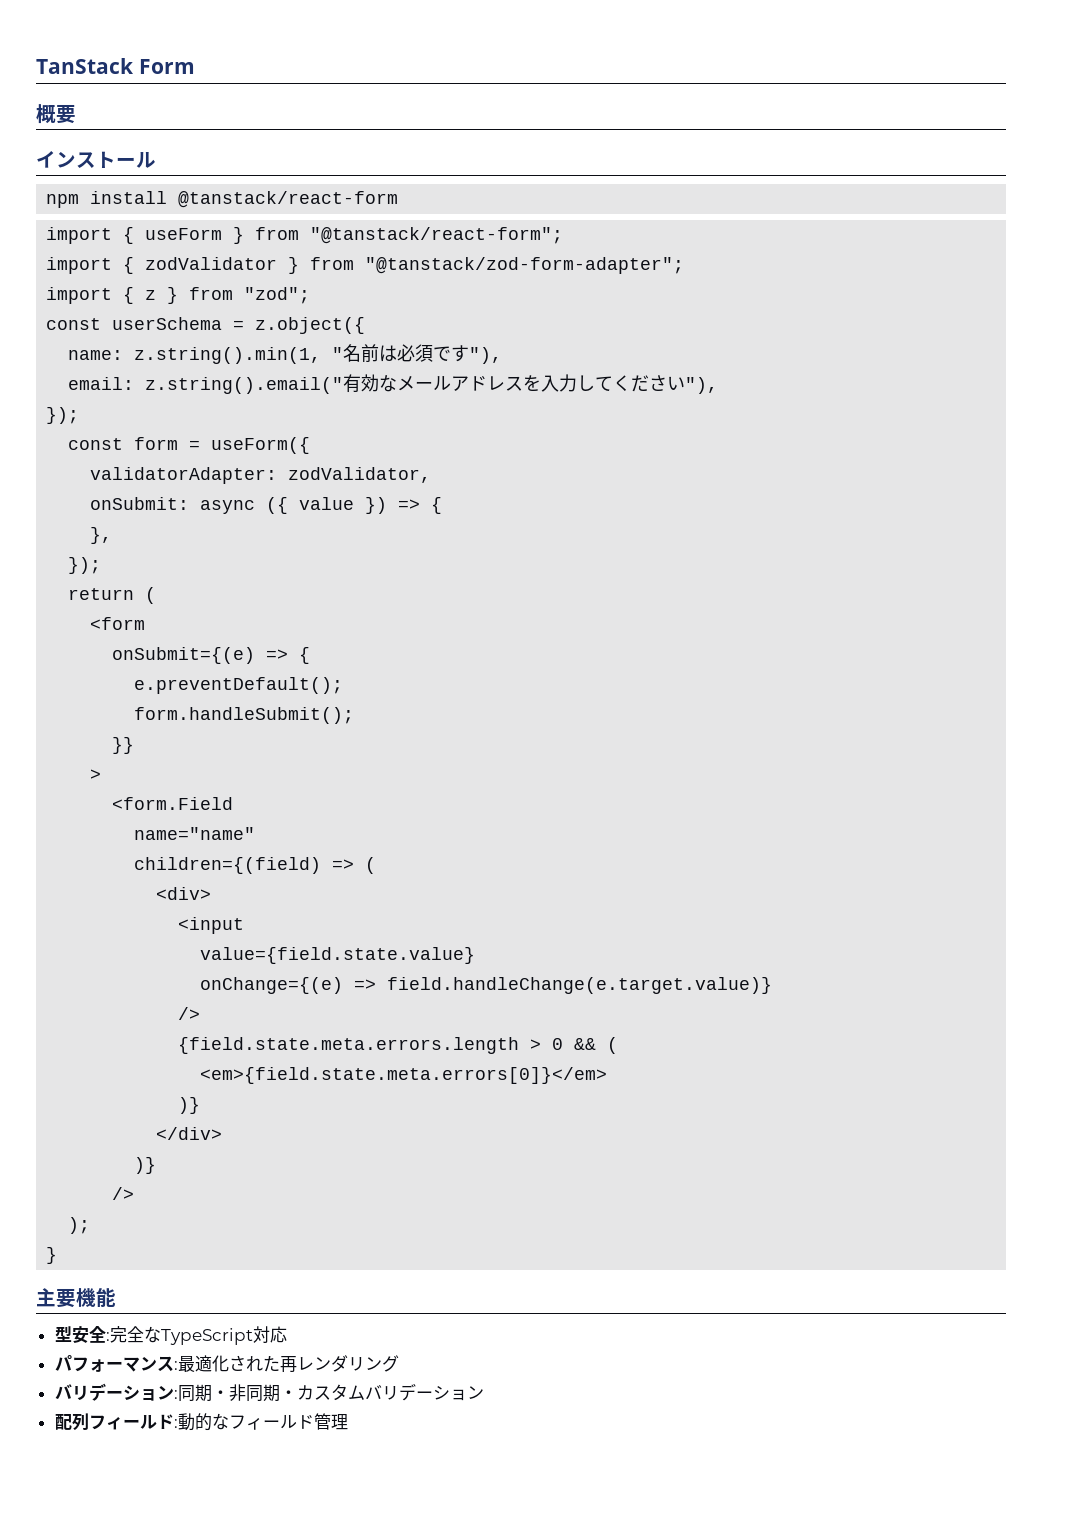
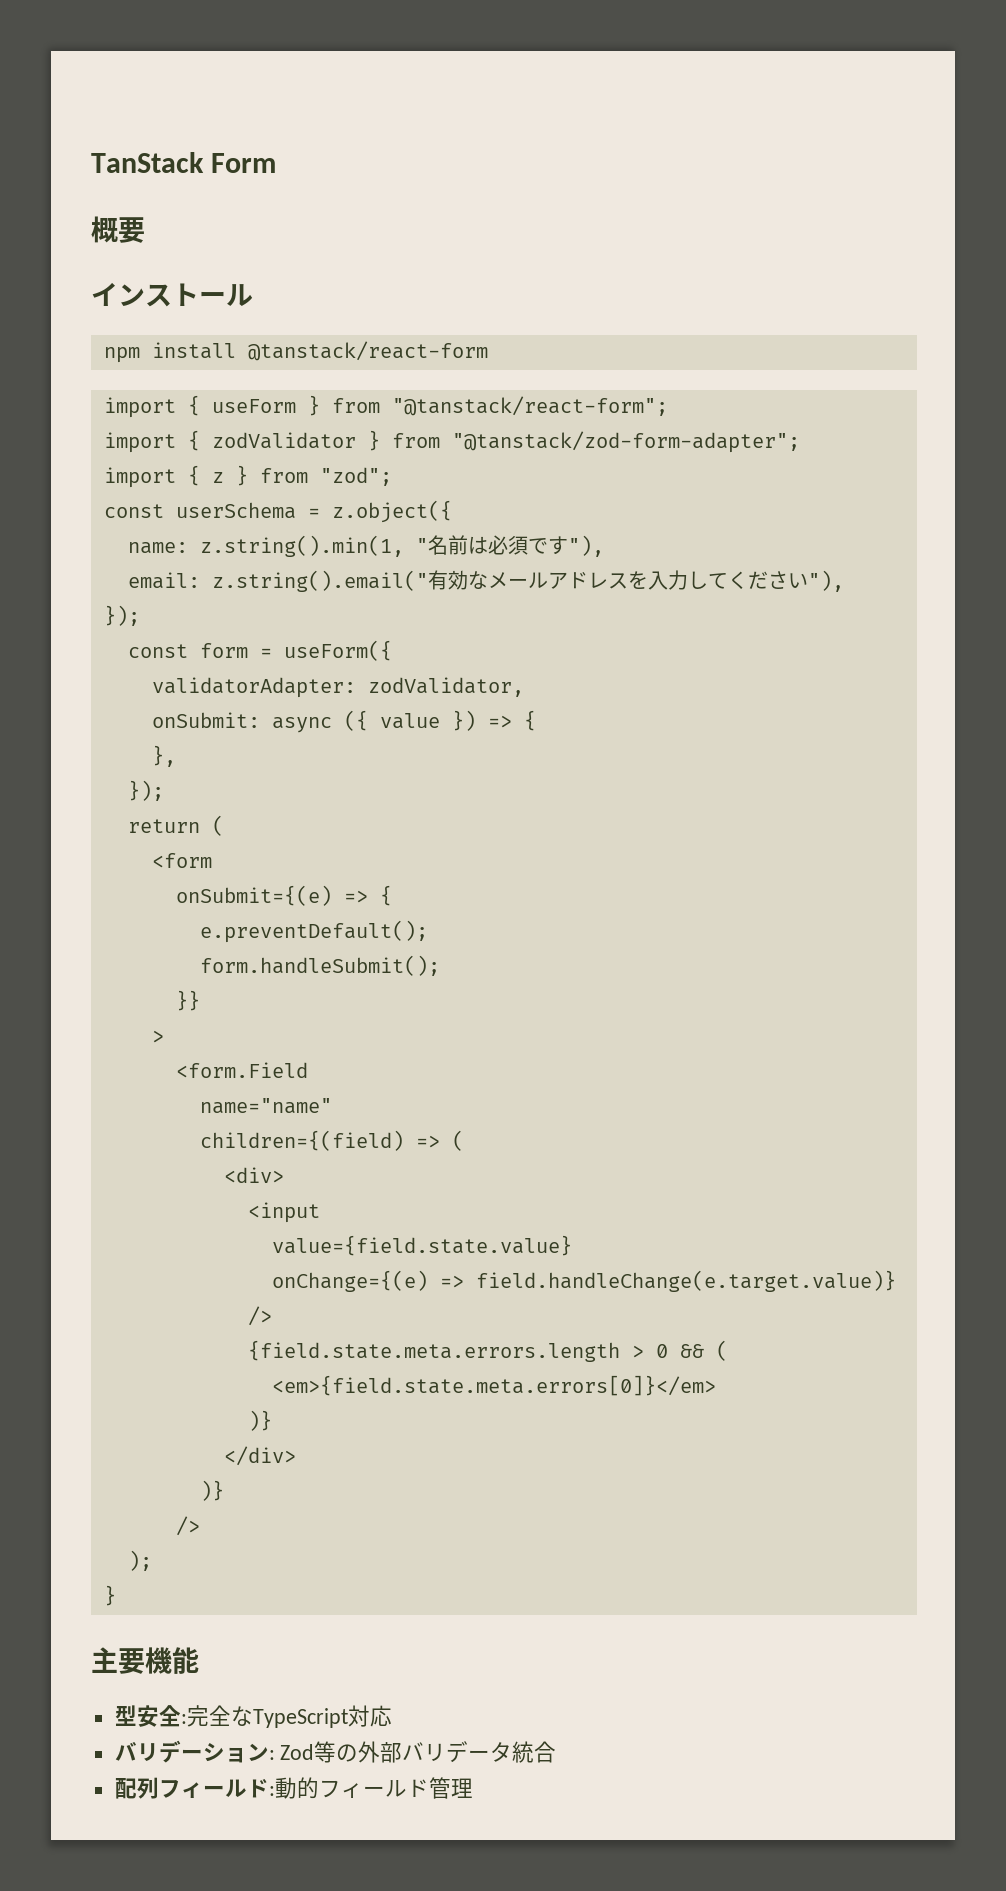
[54,1355,399,1373] // パフォーマンス:最適化された再レンダリング -> (392, 1716) none
[177,1383,484,1402] 同期・非同期・カスタムバリデーション -> [280,1741,557,1763] Zod等の外部バリデータ統合
[211,1413,229,1430] な -> (319, 1788) none

